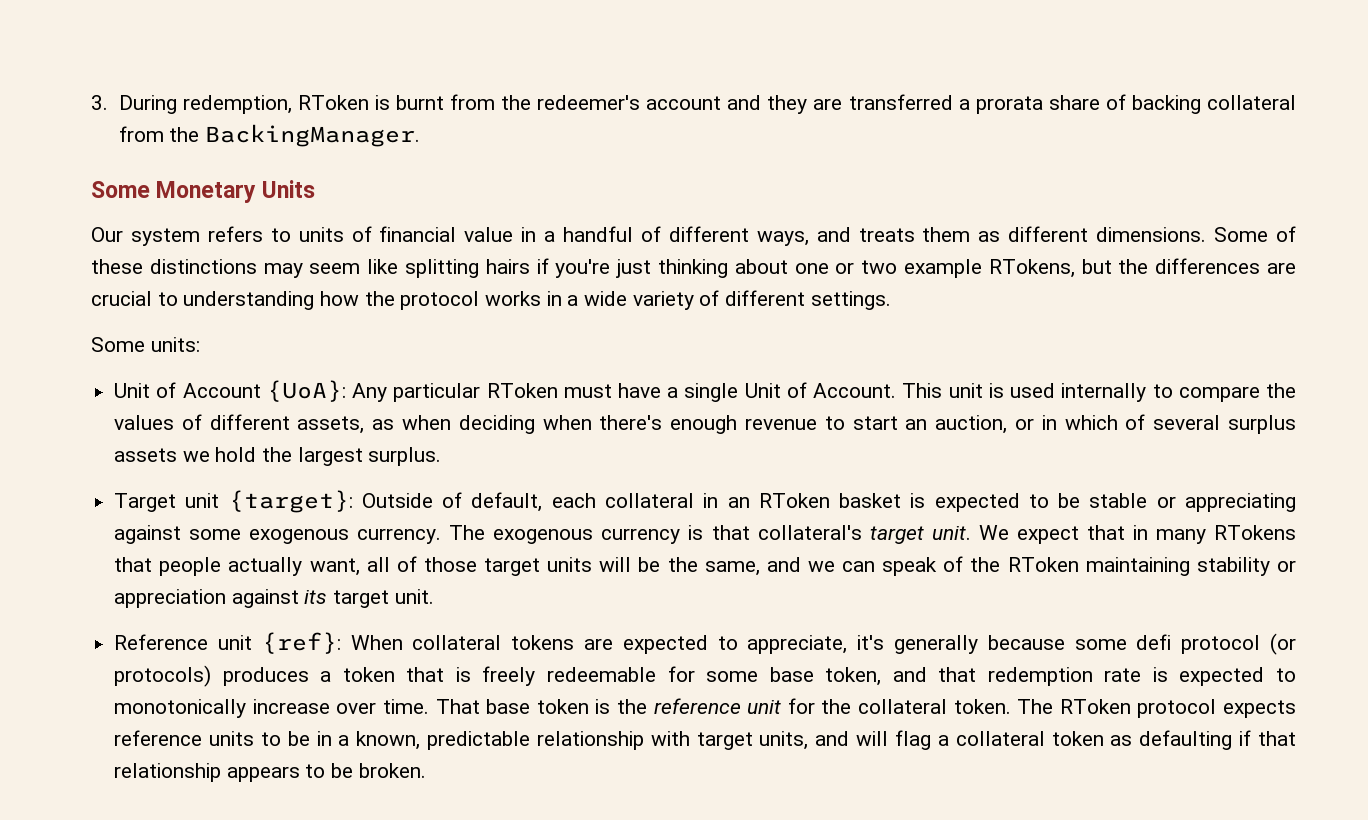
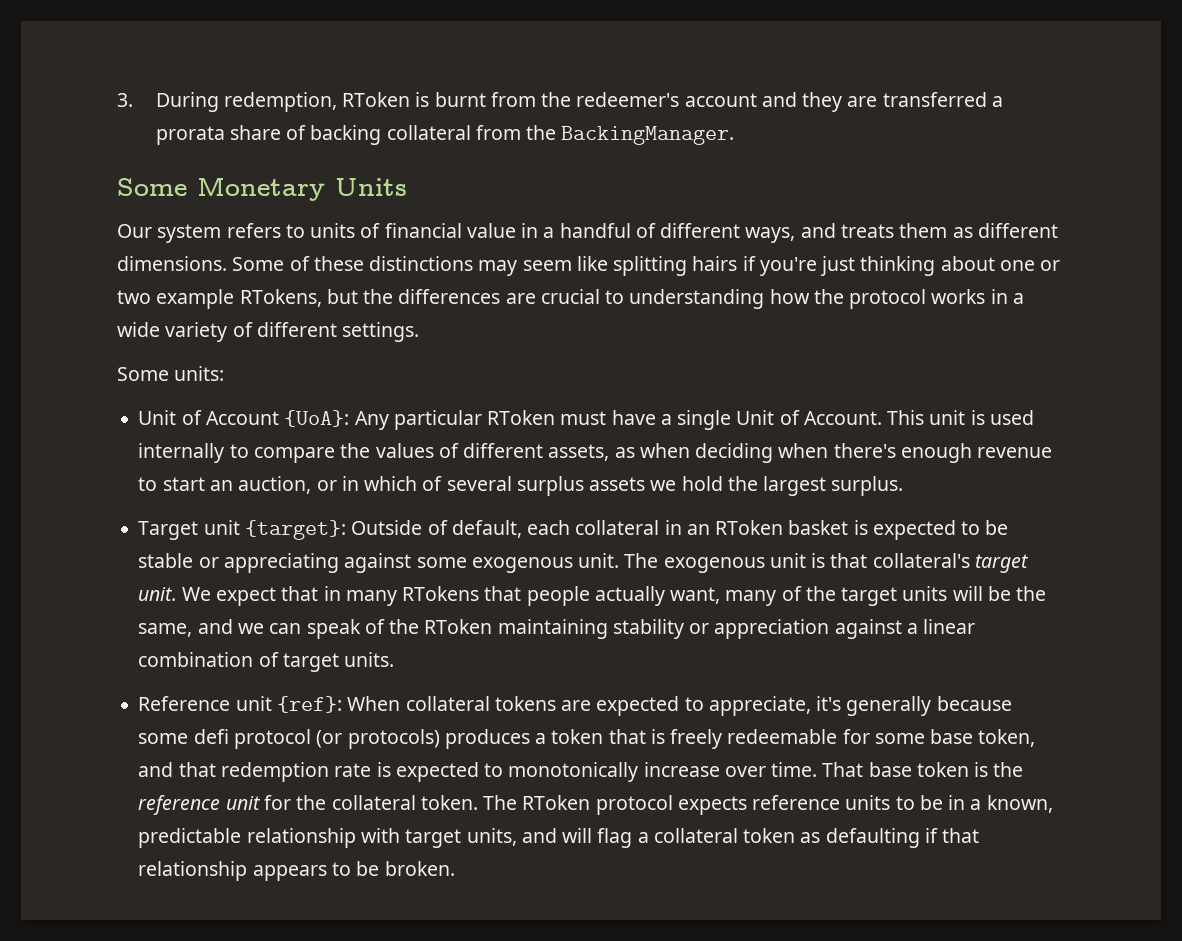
[357,528,442,544] currency. -> [578,553,620,568] unit.
[601,528,681,544] currency -> [769,553,806,568] unit
[366,556,477,572] all of those -> [725,586,836,606] many of the
[304,589,434,608] its target unit. -> [906,619,976,634] [138,652,395,672] a linear combination of target units.

